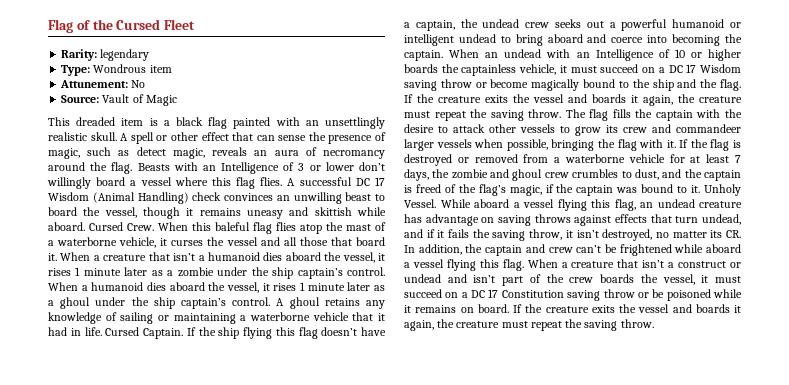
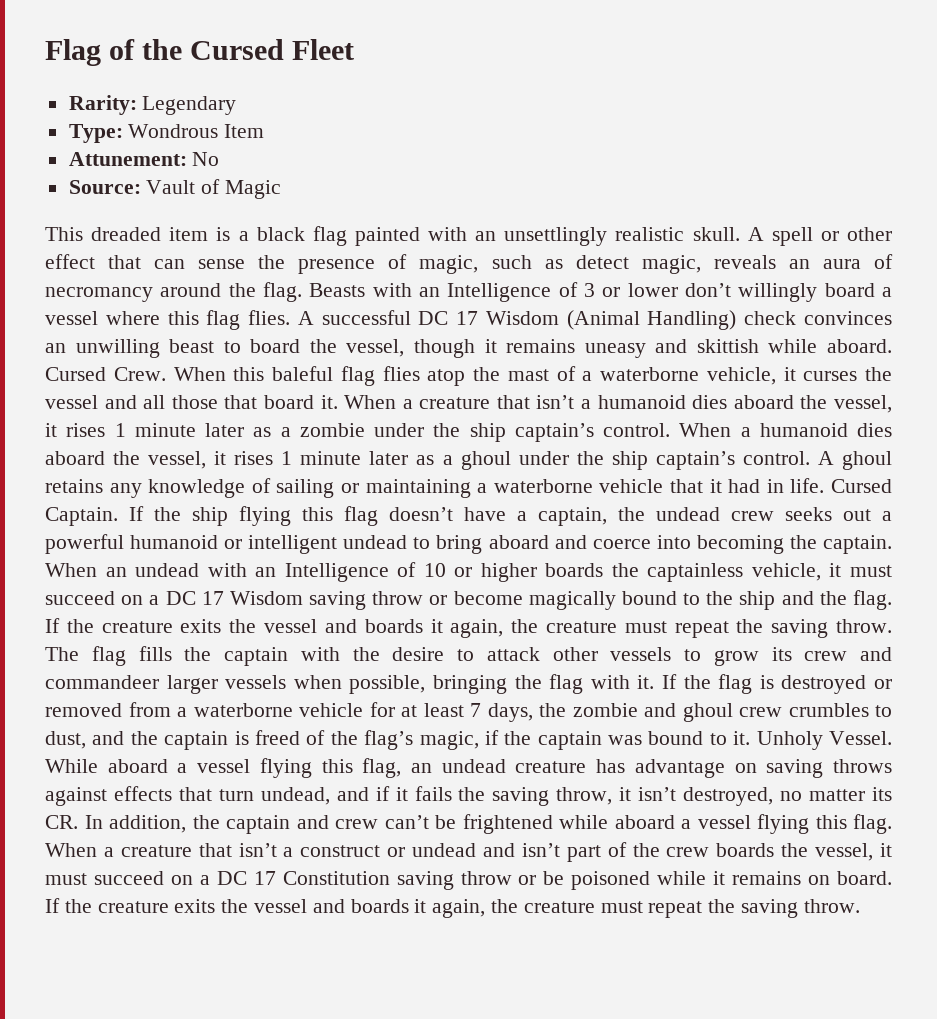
[100,49,150,61] legendary -> [142,96,237,115] Legendary
[149,65,172,73] item -> [224,124,265,138] Item

